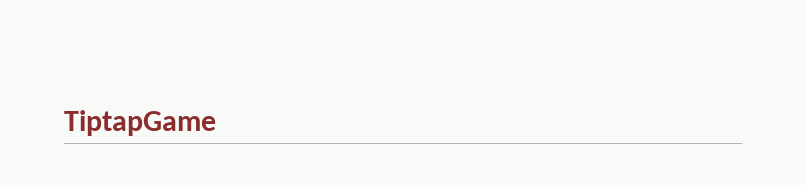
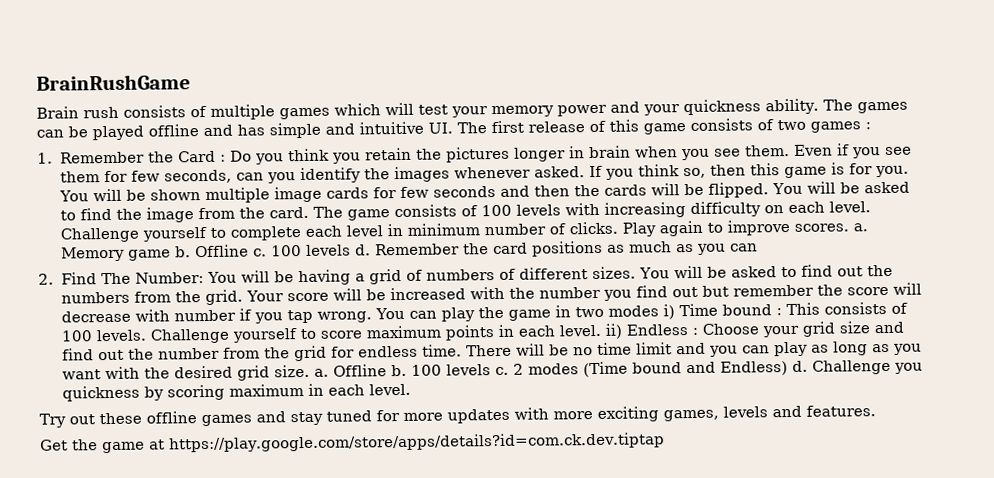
[64,110,216,136] TiptapGame -> [36,74,191,91] [36,98,908,120] [36,118,871,141] [37,143,912,165] [59,162,909,184] [58,181,911,203] [59,201,871,223] [59,219,868,243] [60,240,758,262] [38,264,894,286] [60,282,923,306] [60,301,909,324] [60,321,904,344] [61,341,922,362] [61,359,923,381] [61,383,411,402] [39,405,876,428] [40,432,665,454] BrainRushGame // Brain rush consists of multiple games which will test your memory power and your quickness ability. The games can be played offline and has simple and intuitive UI. The first release of this game consists of two games : // 1. Remember the Card : Do you think you retain the pictures longer in brain when you see them. Even if you see them for few seconds, can you identify the images whenever asked. If you think so, then this game is for you. You will be shown multiple image cards for few seconds and then the cards will be flipped. You will be asked to find the image from the card. The game consists of 100 levels with increasing difficulty on each level. Challenge yourself to complete each level in minimum number of clicks. Play again to improve scores. a. Memory game b. Offline c. 100 levels d. Remember the card positions as much as you can // 2. Find The Number: You will be having a grid of numbers of different sizes. You will be asked to find out the numbers from the grid. Your score will be increased with the number you find out but remember the score will decrease with number if you tap wrong. You can play the game in two modes i) Time bound : This consists of 100 levels. Challenge yourself to score maximum points in each level. ii) Endless : Choose your grid size and find out the number from the grid for endless time. There will be no time limit and you can play as long as you want with the desired grid size. a. Offline b. 100 levels c. 2 modes (Time bound and Endless) d. Challenge you quickness by scoring maximum in each level. // Try out these offline games and stay tuned for more updates with more exciting games, levels and features. // Get the game at https://play.google.com/store/apps/details?id=com.ck.dev.tiptap

